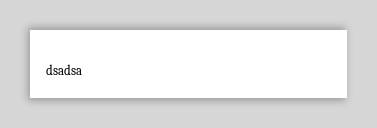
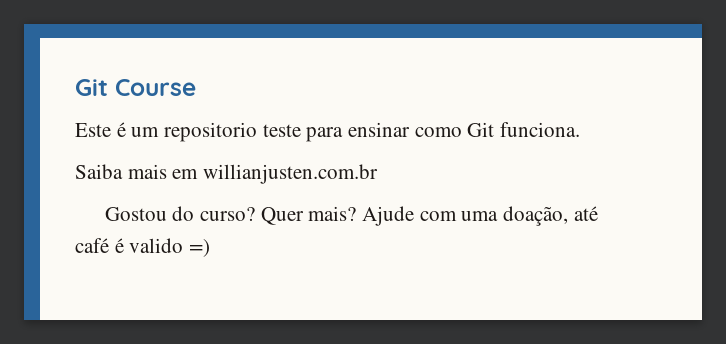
[46,64,82,75] dsadsa -> [75,79,196,96] [75,122,581,142] [75,164,379,184] [104,206,598,226] [75,238,211,257] Git Course // Este é um repositorio teste para ensinar como Git funciona. // Saiba mais em willianjusten.com.br // Gostou do curso? Quer mais? Ajude com uma doação, até café é valido =)

